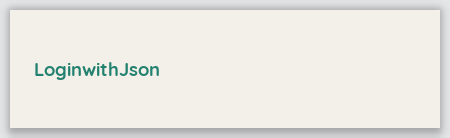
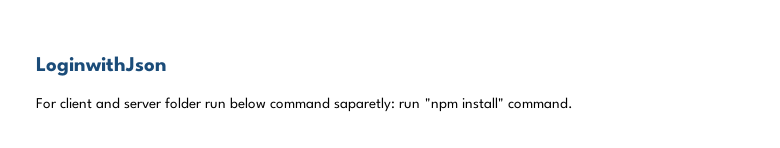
(160, 71) none -> [36,97,573,112] // For client and server folder run below command saparetly: run "npm install" command.

